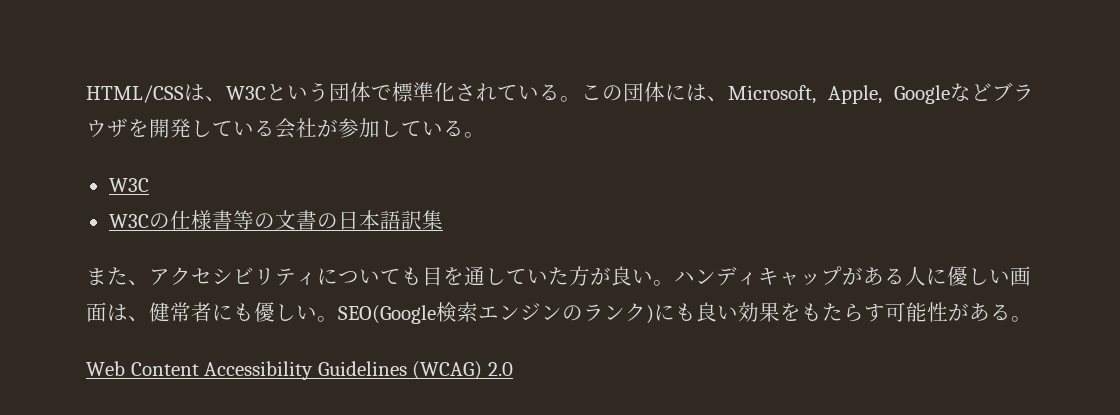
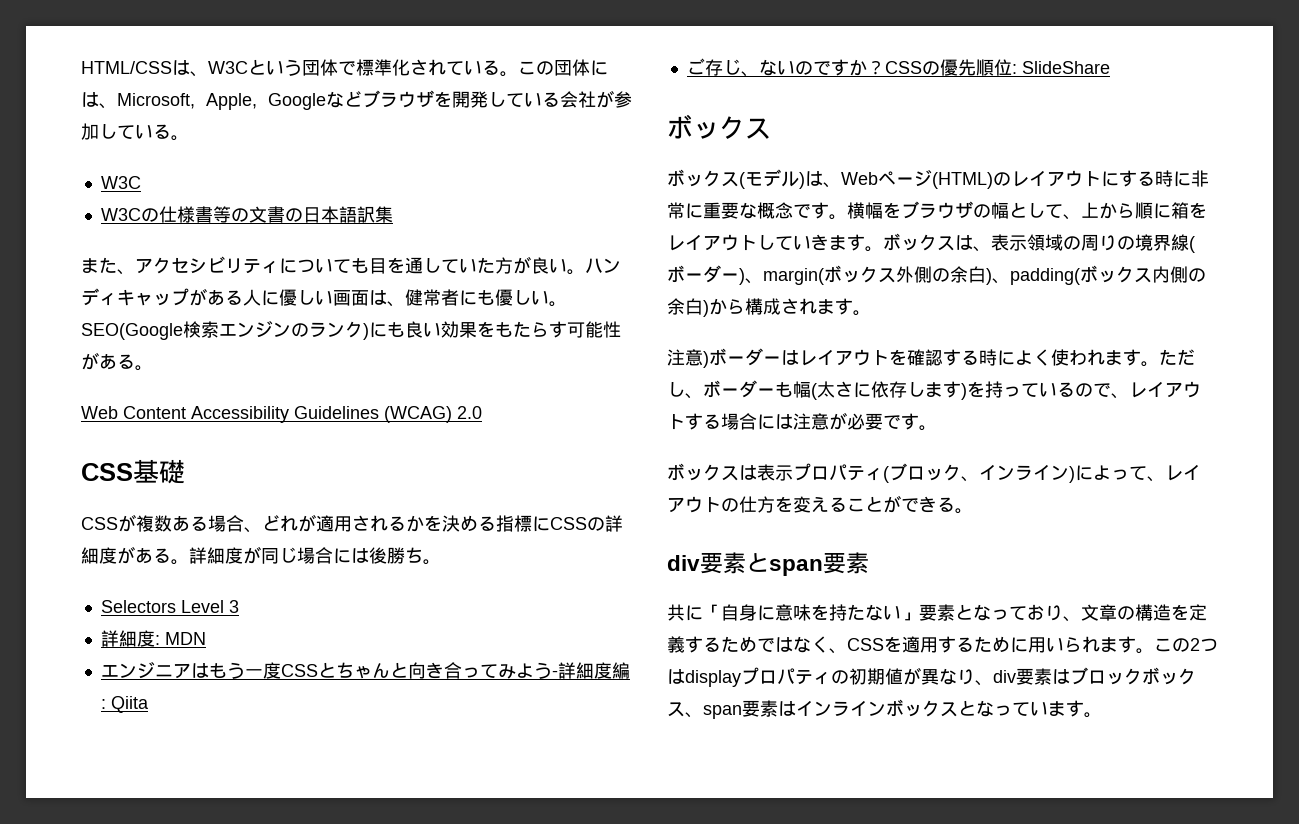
(513, 369) none -> [81,459,185,484] [81,514,623,533] [81,546,441,565] [100,600,239,613] [100,630,206,647] [100,662,630,679] [100,696,149,713] [686,58,1110,77] [667,114,771,139] [667,169,1209,189] [667,201,1207,220] [667,233,1195,253] [667,265,1206,285] [667,298,871,317] [667,348,1195,368] [667,380,1201,400] [667,412,937,431] [667,463,1201,483] [667,495,973,514] [667,552,869,576] [667,604,1207,622] [667,636,1218,654] [667,667,1196,687] [667,699,1102,719] // CSS基礎 // CSSが複数ある場合、どれが適用されるかを決める指標にCSSの詳細度がある。詳細度が同じ場合には後勝ち。 // Selectors Level 3 // 詳細度: MDN // エンジニアはもう一度CSSとちゃんと向き合ってみよう-詳細度編: Qiita // ご存じ、ないのですか？CSSの優先順位: SlideShare // ボックス // ボックス(モデル)は、Webページ(HTML)のレイアウトにする時に非常に重要な概念です。横幅をブラウザの幅として、上から順に箱をレイアウトしていきます。ボックスは、表示領域の周りの境界線(ボーダー)、margin(ボックス外側の余白)、padding(ボックス内側の余白)から構成されます。 // 注意)ボーダーはレイアウトを確認する時によく使われます。ただし、ボーダーも幅(太さに依存します)を持っているので、レイアウトする場合には注意が必要です。 // ボックスは表示プロパティ(ブロック、インライン)によって、レイアウトの仕方を変えることができる。 // div要素とspan要素 // 共に「自身に意味を持たない」要素となっており、文章の構造を定義するためではなく、CSSを適用するために用いられます。この2つはdisplayプロパティの初期値が異なり、div要素はブロックボックス、span要素はインラインボックスとなっています。

